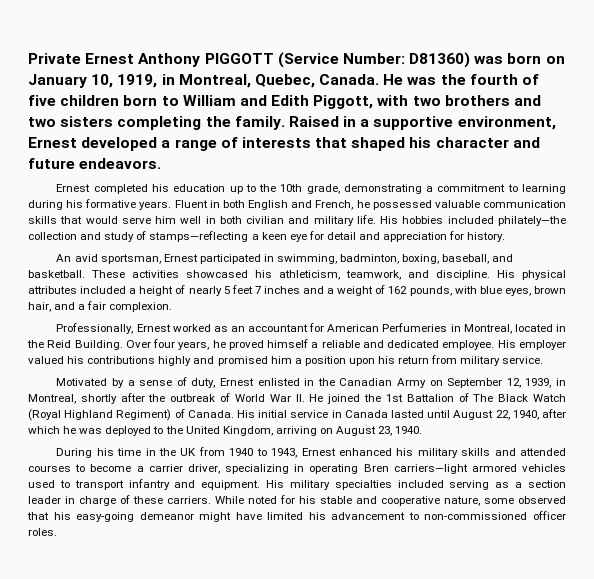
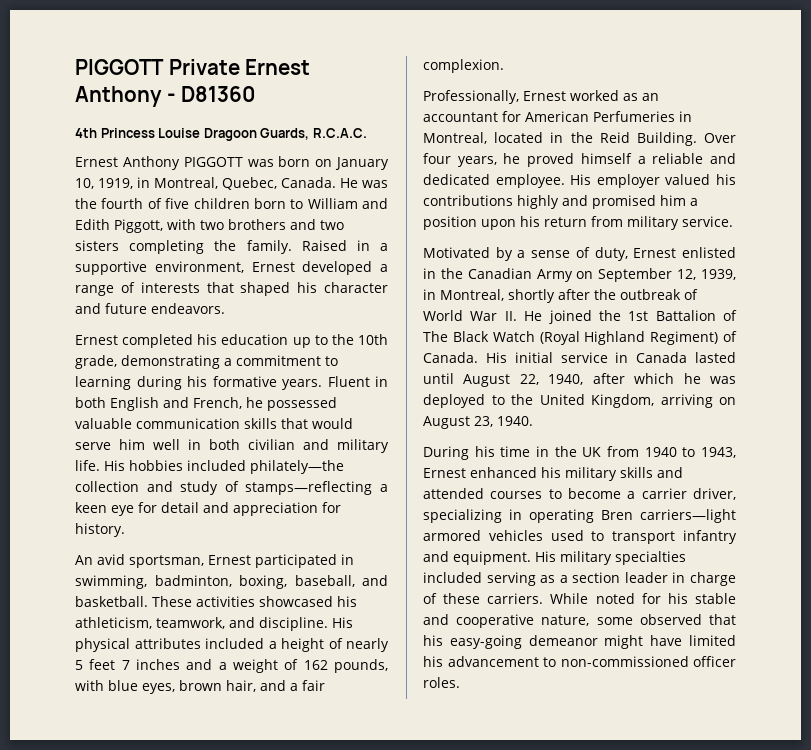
(28, 58) none -> [75,59,164,75] PIGGOTT
[204,52,471,68] PIGGOTT (Service Number: D81360) -> [166,86,256,102] [75,128,367,141] [75,156,243,170] - D81360 // 4th Princess Louise Dragoon Guards, R.C.A.C. // Ernest Anthony PIGGOTT

